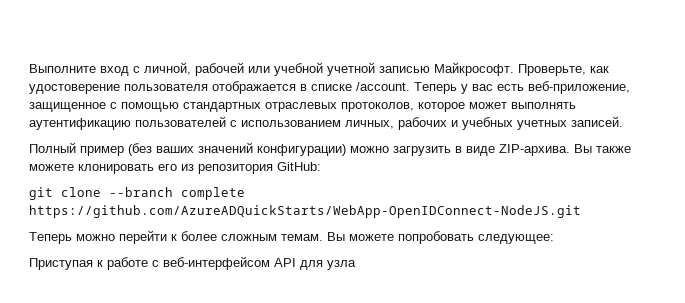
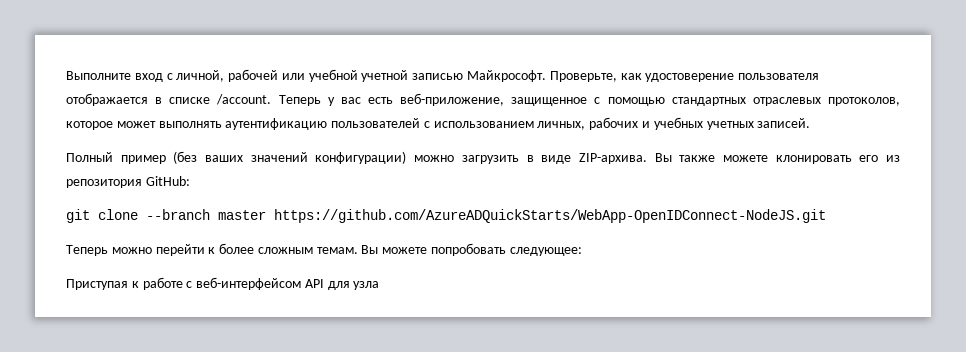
[181,187,245,200] complete -> [218,210,266,220] master

